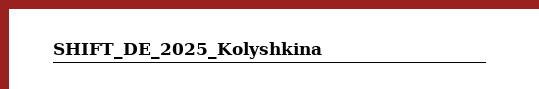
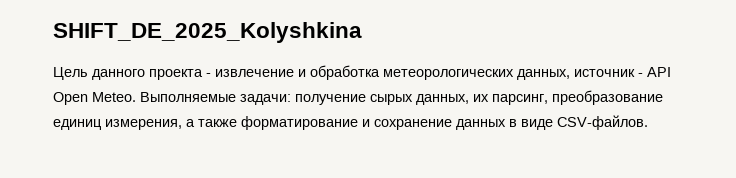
(322, 50) none -> [53,65,671,80] [53,90,663,105] [53,115,648,130] // Цель данного проекта - извлечение и обработка метеорологических данных, источник - API Open Meteo. Выполняемые задачи: получение сырых данных, их парсинг, преобразование единиц измерения, а также форматирование и сохранение данных в виде CSV-файлов.

